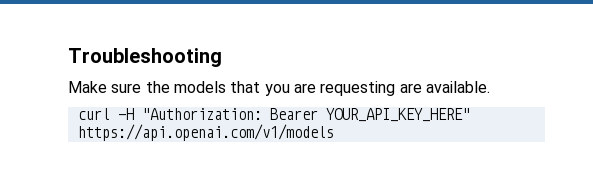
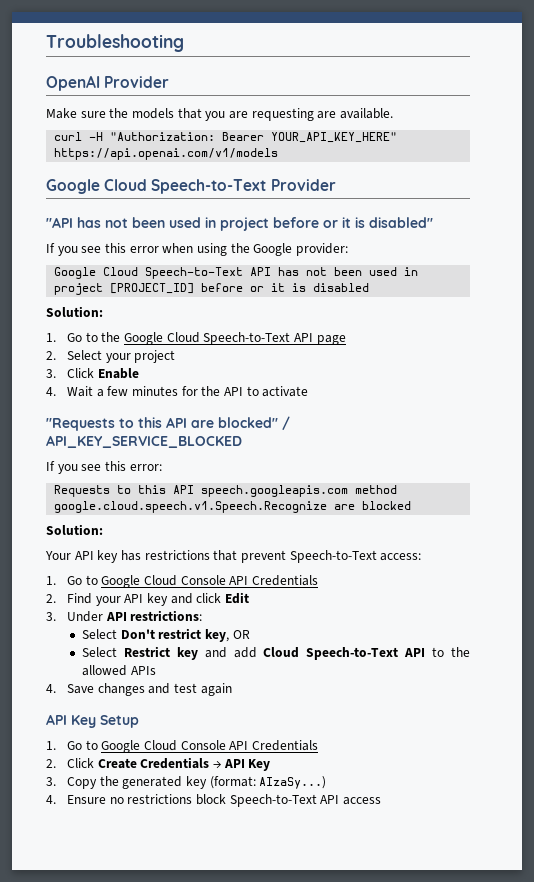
(222, 57) none -> [46,75,170,91] // OpenAI Provider
(334, 132) none -> [46,179,336,194] [46,217,433,231] [46,243,348,256] [54,267,419,279] [54,283,370,295] [46,306,103,317] [46,332,346,345] [46,350,176,363] [46,368,139,379] [46,386,309,397] [46,416,290,431] [46,435,242,448] [46,461,162,474] [54,485,398,497] [54,501,412,513] [46,524,103,535] [45,550,422,563] [46,575,319,588] [46,592,250,606] [46,610,203,622] [82,628,250,642] [82,646,470,660] [82,665,156,676] [46,683,232,696] [46,714,139,728] [46,740,319,753] [46,757,271,771] [46,776,327,789] [46,794,382,807] // Google Cloud Speech-to-Text Provider // "API has not been used in project before or it is disabled" // If you see this error when using the Google provider: // Google Cloud Speech-to-Text API has not been used in project [PROJECT_ID] before or it is disabled // Solution: // 1. Go to the Google Cloud Speech-to-Text API page // 2. Select your project // 3. Click Enable // 4. Wait a few minutes for the API to activate // "Requests to this API are blocked" / API_KEY_SERVICE_BLOCKED // If you see this error: // Requests to this API speech.googleapis.com method google.cloud.speech.v1.Speech.Recognize are blocked // Solution: // Your API key has restrictions that prevent Speech-to-Text access: // 1. Go to Google Cloud Console API Credentials // 2. Find your API key and click Edit // 3. Under API restrictions: // Select Don't restrict key, OR // Select Restrict key and add Cloud Speech-to-Text API to the allowed APIs // 4. Save changes and test again // API Key Setup // 1. Go to Google Cloud Console API Credentials // 2. Click Create Credentials → API Key // 3. Copy the generated key (format: AIzaSy...) // 4. Ensure no restrictions block Speech-to-Text API access

